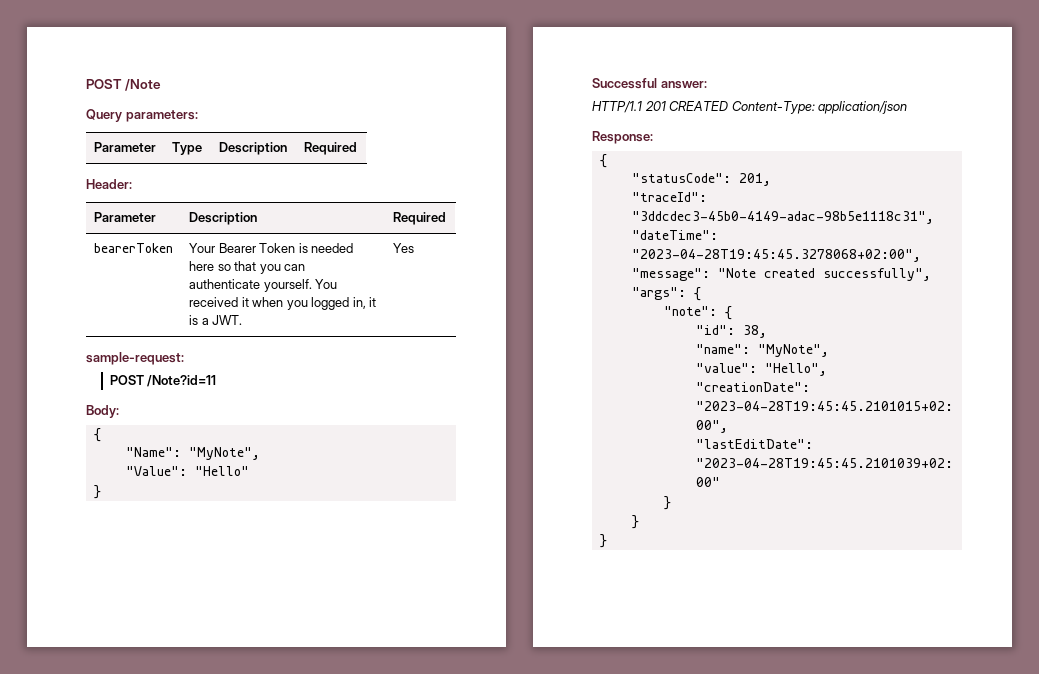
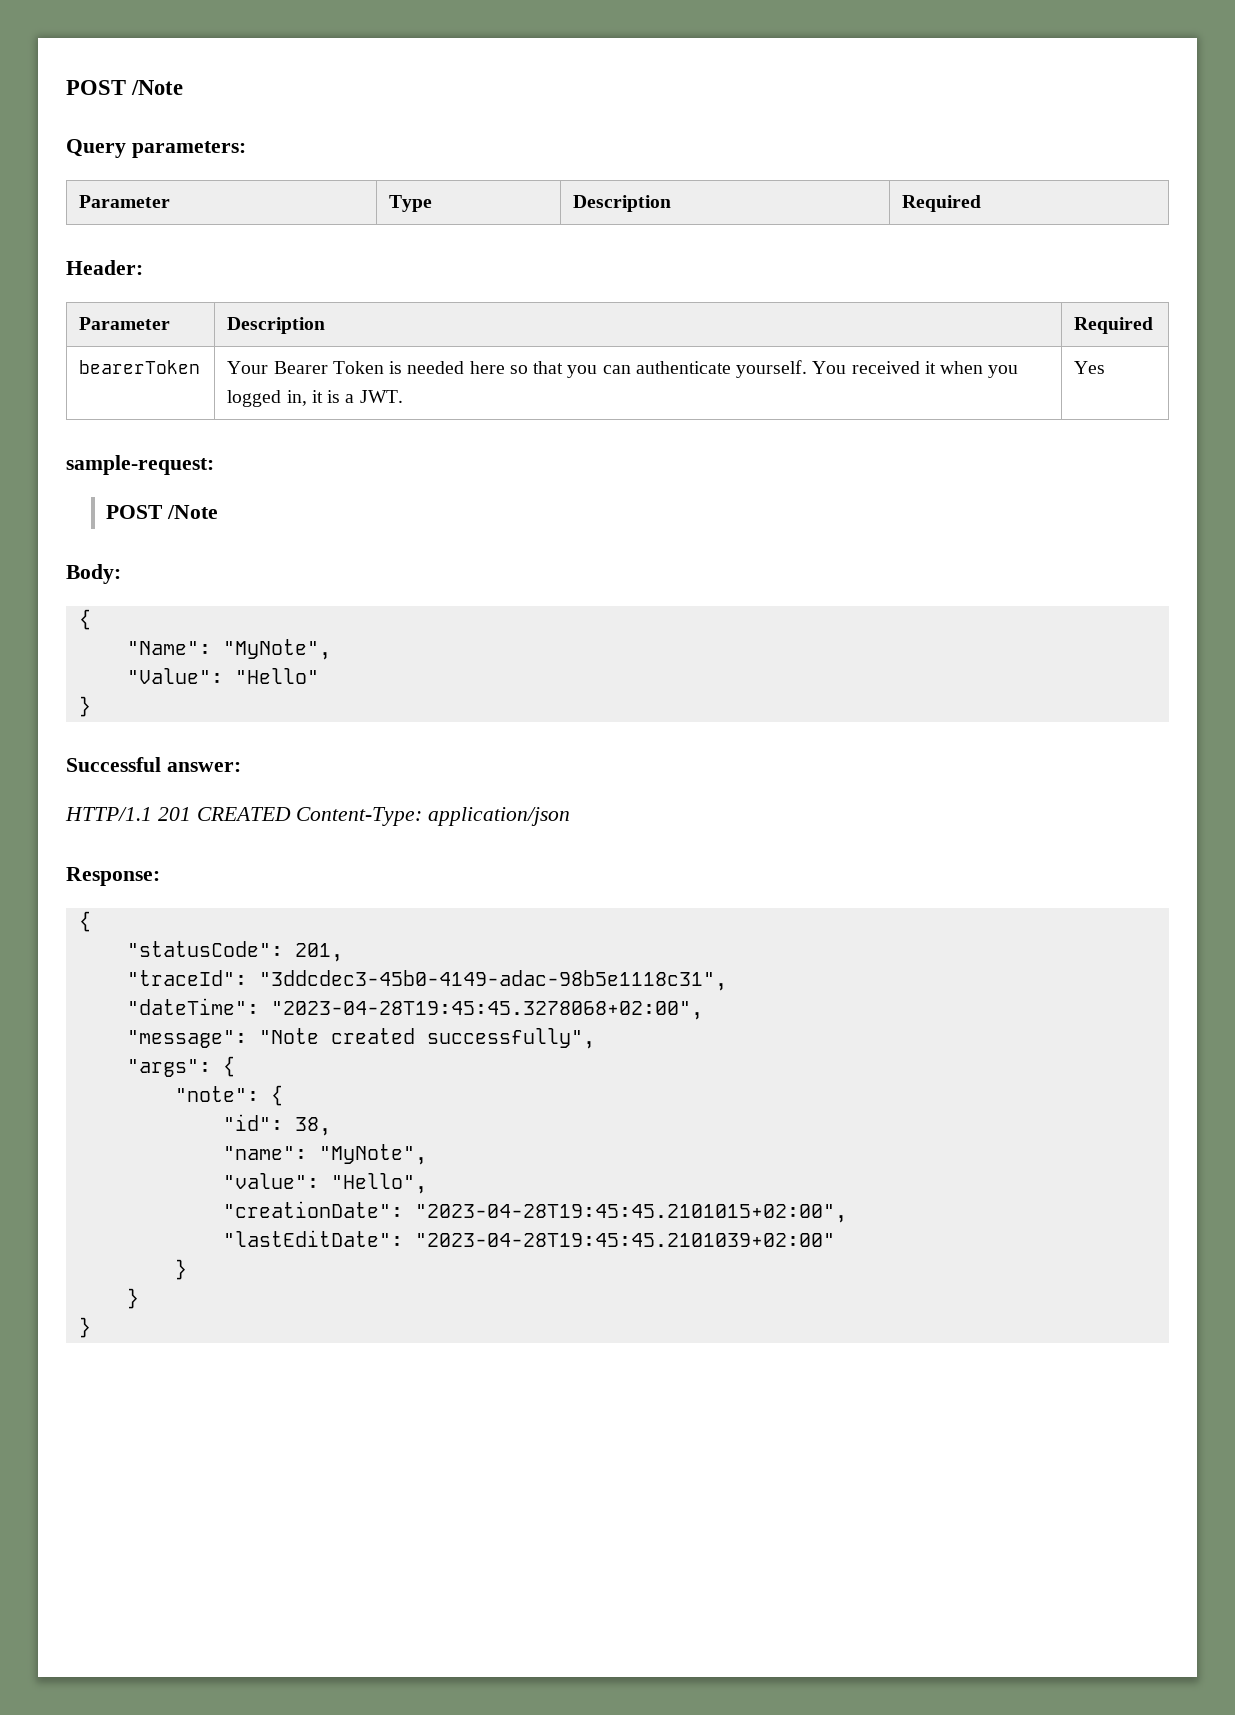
[147,375,217,387] /Note?id=11 -> [167,505,219,519] /Note

